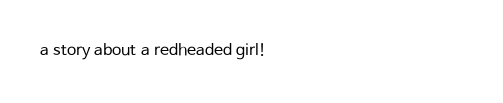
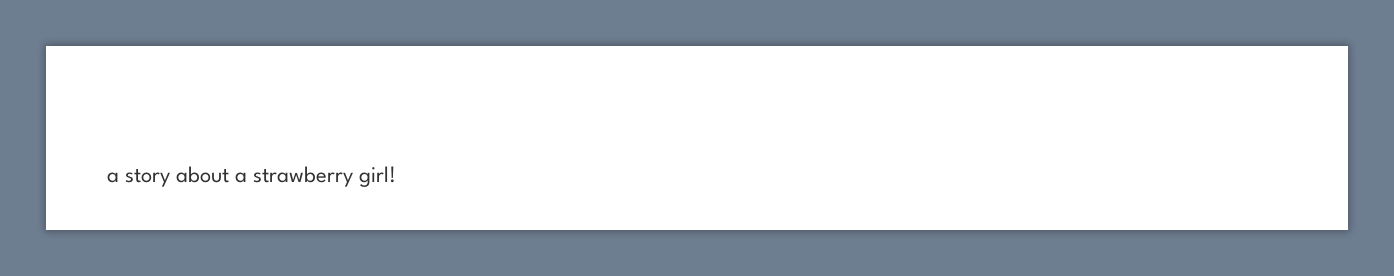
[153,43,232,56] redheaded -> [253,166,354,187] strawberry

